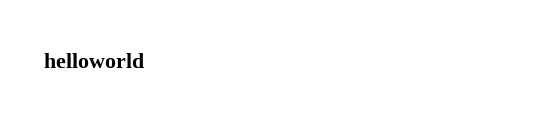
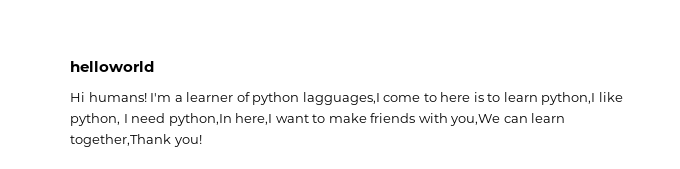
(144, 60) none -> [70,92,623,105] [70,113,566,126] [70,134,202,147] // Hi humans! I'm a learner of python lagguages,I come to here is to learn python,I like python, I need python,In here,I want to make friends with you,We can learn together,Thank you!

